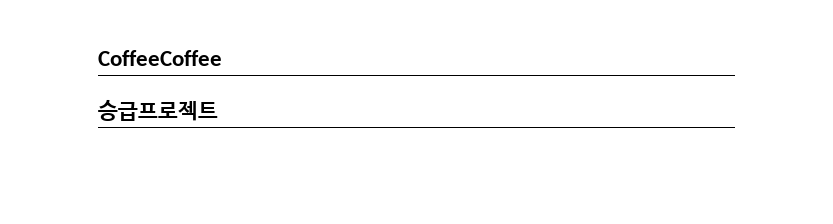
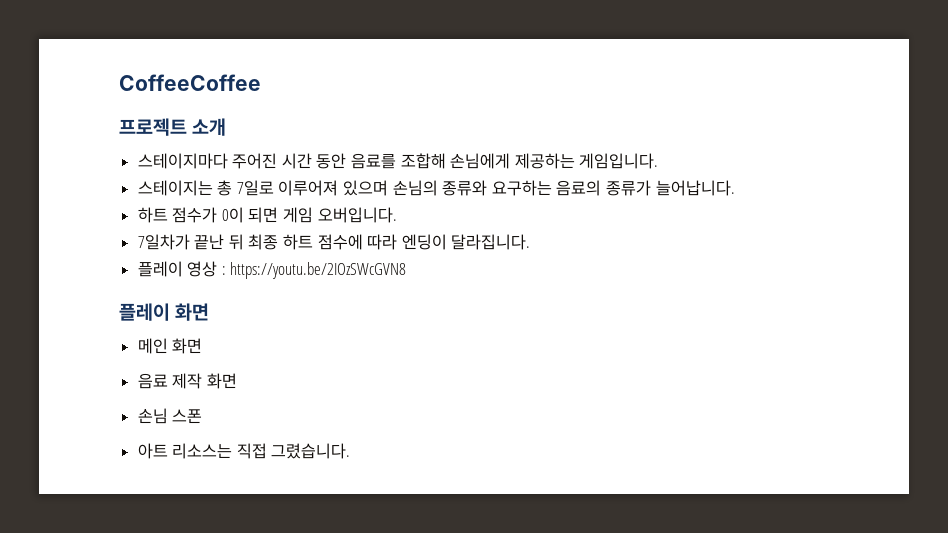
[98,99,218,121] 승급프로젝트 -> [119,118,227,136] [137,153,659,169] [137,180,735,196] [137,207,397,223] [137,234,531,250] [137,261,407,279] [119,303,210,321] [137,338,203,354] [137,373,237,389] [137,408,203,424] [137,443,351,459] 프로젝트 소개 // 스테이지마다 주어진 시간 동안 음료를 조합해 손님에게 제공하는 게임입니다. // 스테이지는 총 7일로 이루어져 있으며 손님의 종류와 요구하는 음료의 종류가 늘어납니다. // 하트 점수가 0이 되면 게임 오버입니다. // 7일차가 끝난 뒤 최종 하트 점수에 따라 엔딩이 달라집니다. // 플레이 영상 : https://youtu.be/2IOzSWcGVN8 // 플레이 화면 // 메인 화면 // 음료 제작 화면 // 손님 스폰 // 아트 리소스는 직접 그렸습니다.

